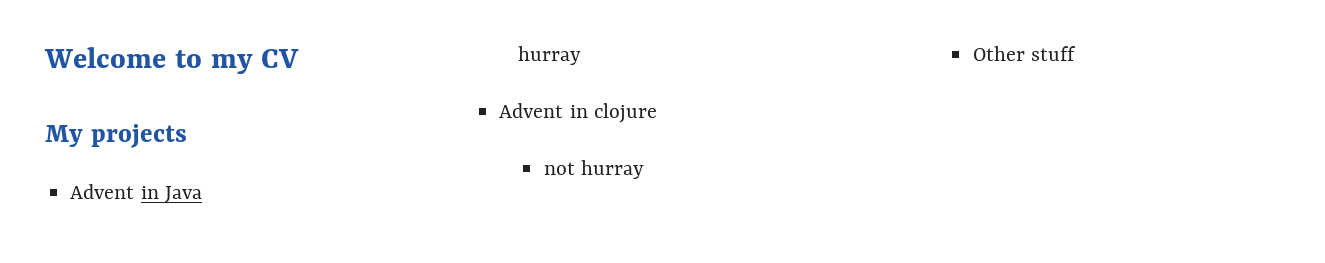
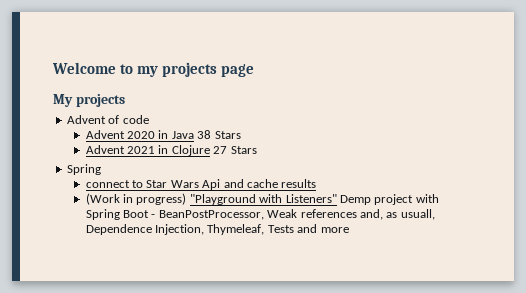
[261,49,300,68] CV -> [162,62,255,77] projects page
(135, 191) none -> [108,115,149,124] [85,130,156,139] of code // Advent 2020
[518,46,582,65] [499,103,657,123] [543,160,644,179] [972,46,1076,61] // hurray // Advent in clojure // not hurray // Other stuff -> [197,130,241,139] [85,145,257,156] [66,164,101,175] [85,179,317,190] [85,193,439,205] [85,209,435,220] [85,224,349,235] 38 Stars // Advent 2021 in Clojure 27 Stars // Spring // connect to Star Wars Api and cache results // (Work in progress) "Playground with Listeners" Demp project with Spring Boot - BeanPostProcessor, Weak references and, as usuall, Dependence Injection, Thymeleaf, Tests and more

